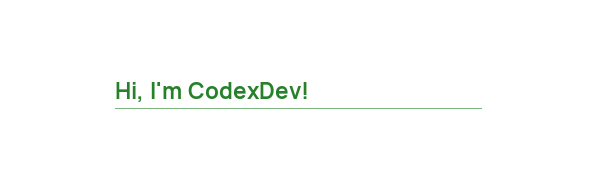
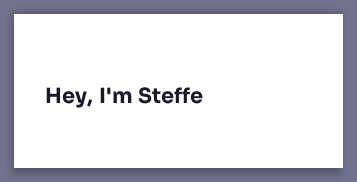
[115,82,310,103] Hi, I'm CodexDev! -> [45,87,204,108] Hey, I'm Steffe

